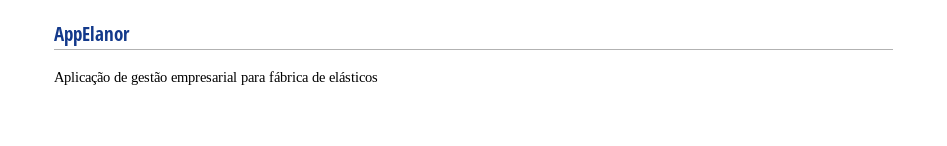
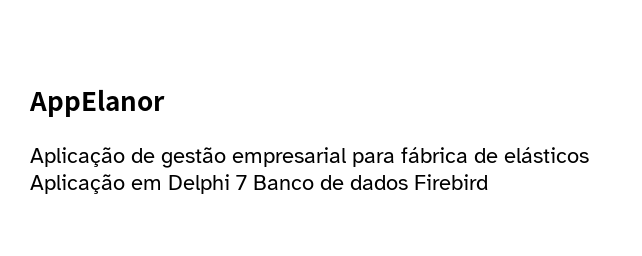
(378, 77) none -> [30,174,488,194] Aplicação em Delphi 7 Banco de dados Firebird

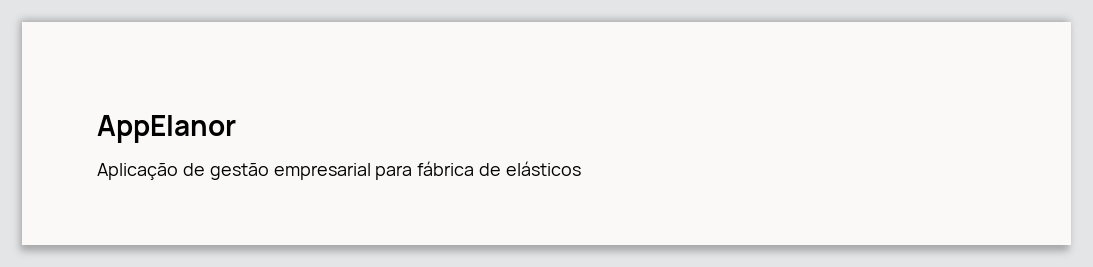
[30,174,488,194] Aplicação em Delphi 7 Banco de dados Firebird -> (582, 168) none

